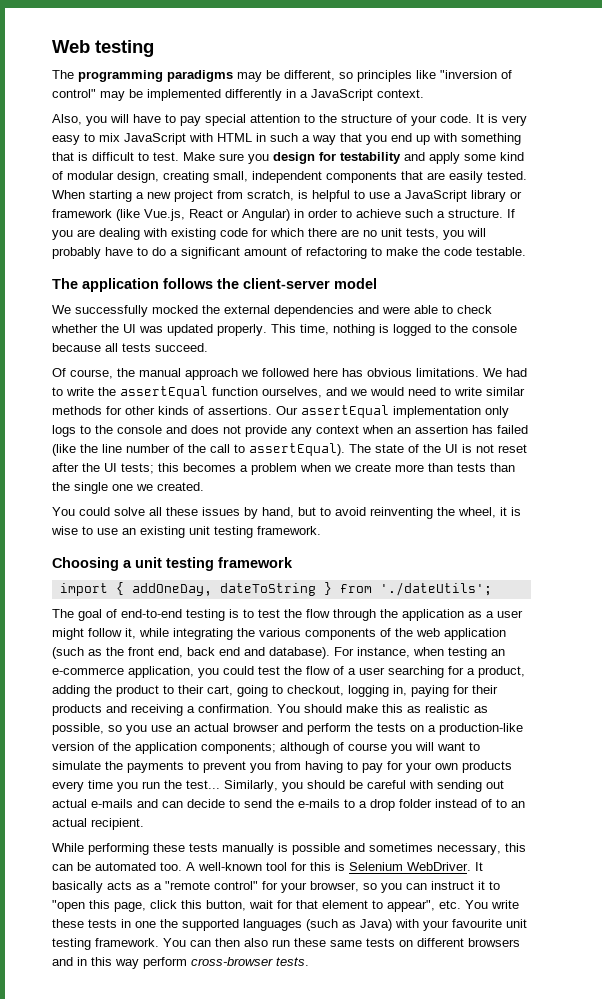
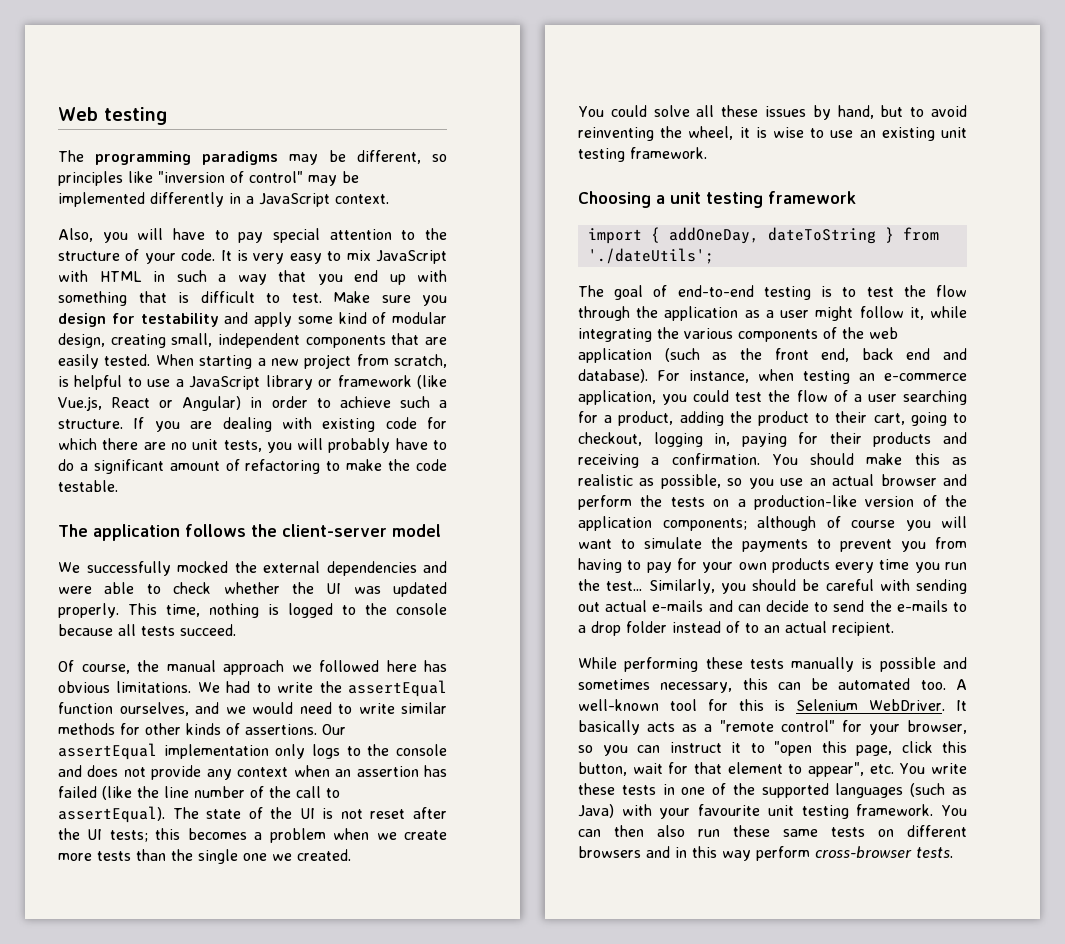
[428,463,453,472] than -> (92, 857) none
(156, 924) none -> [712,783,727,795] of

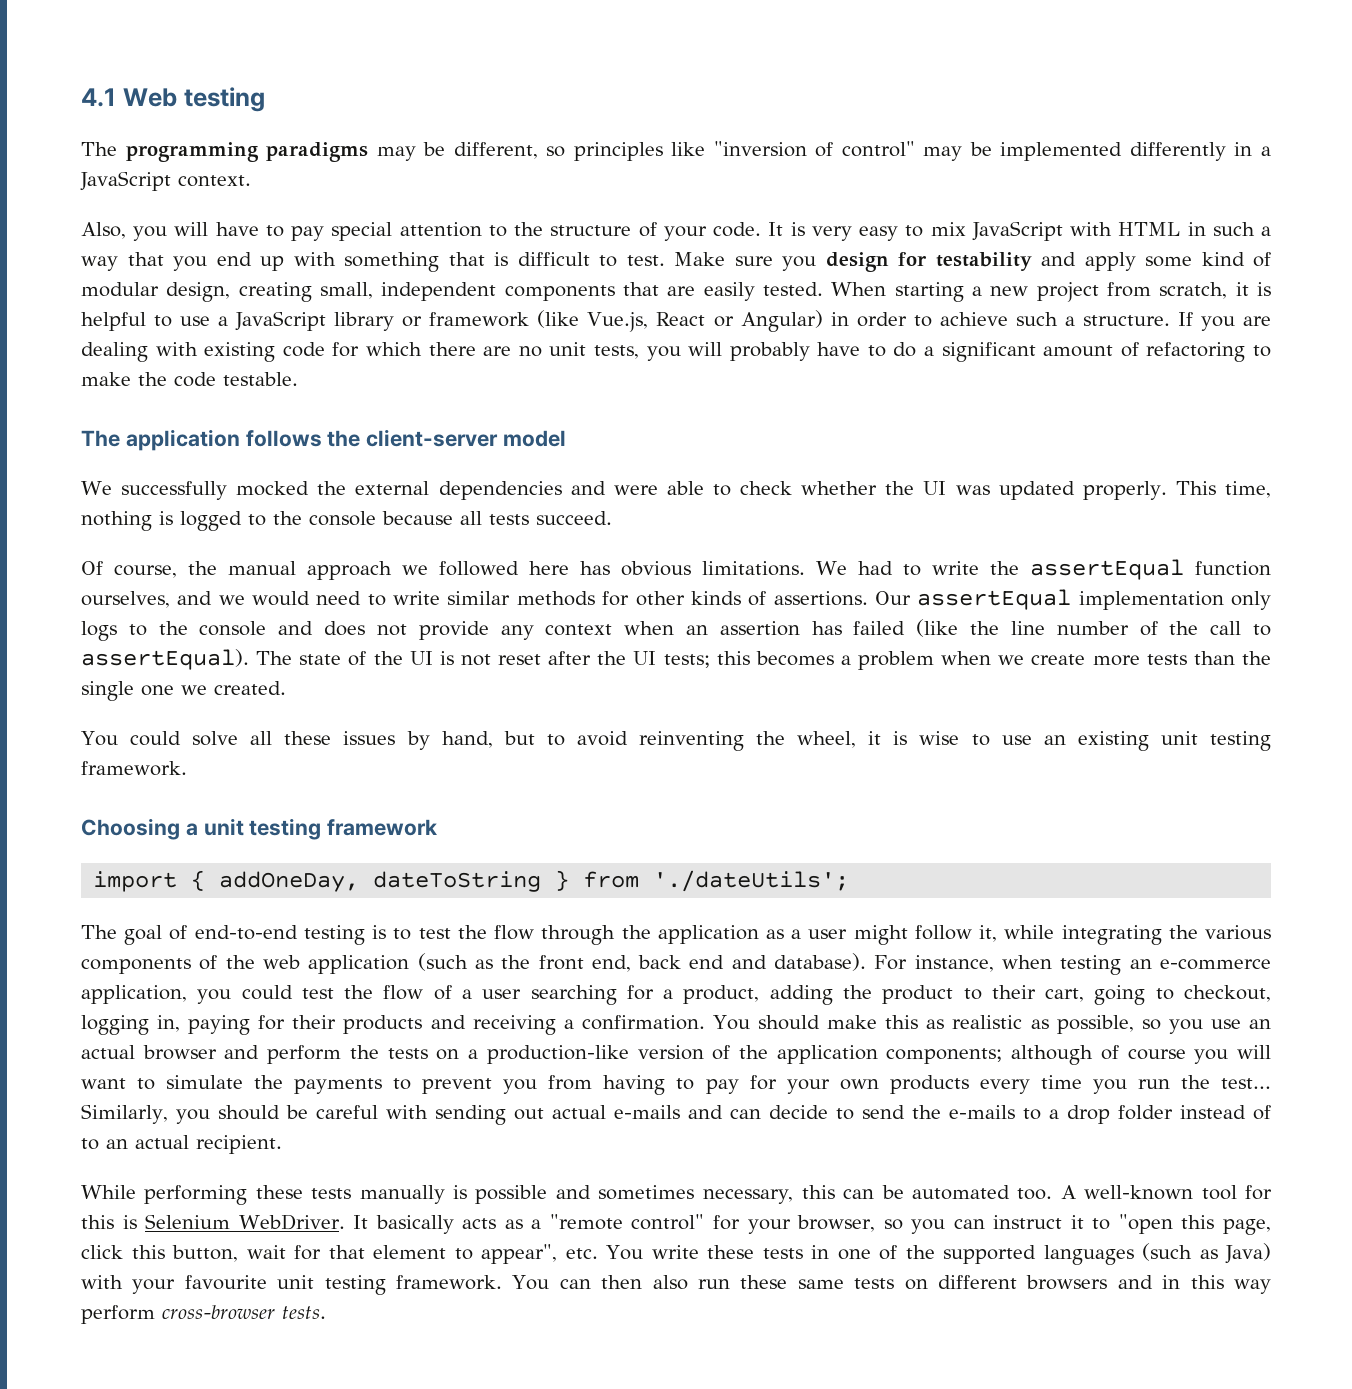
(58, 114) none -> [81,88,116,107] 4.1
(447, 361) none -> [1235,282,1249,296] it

